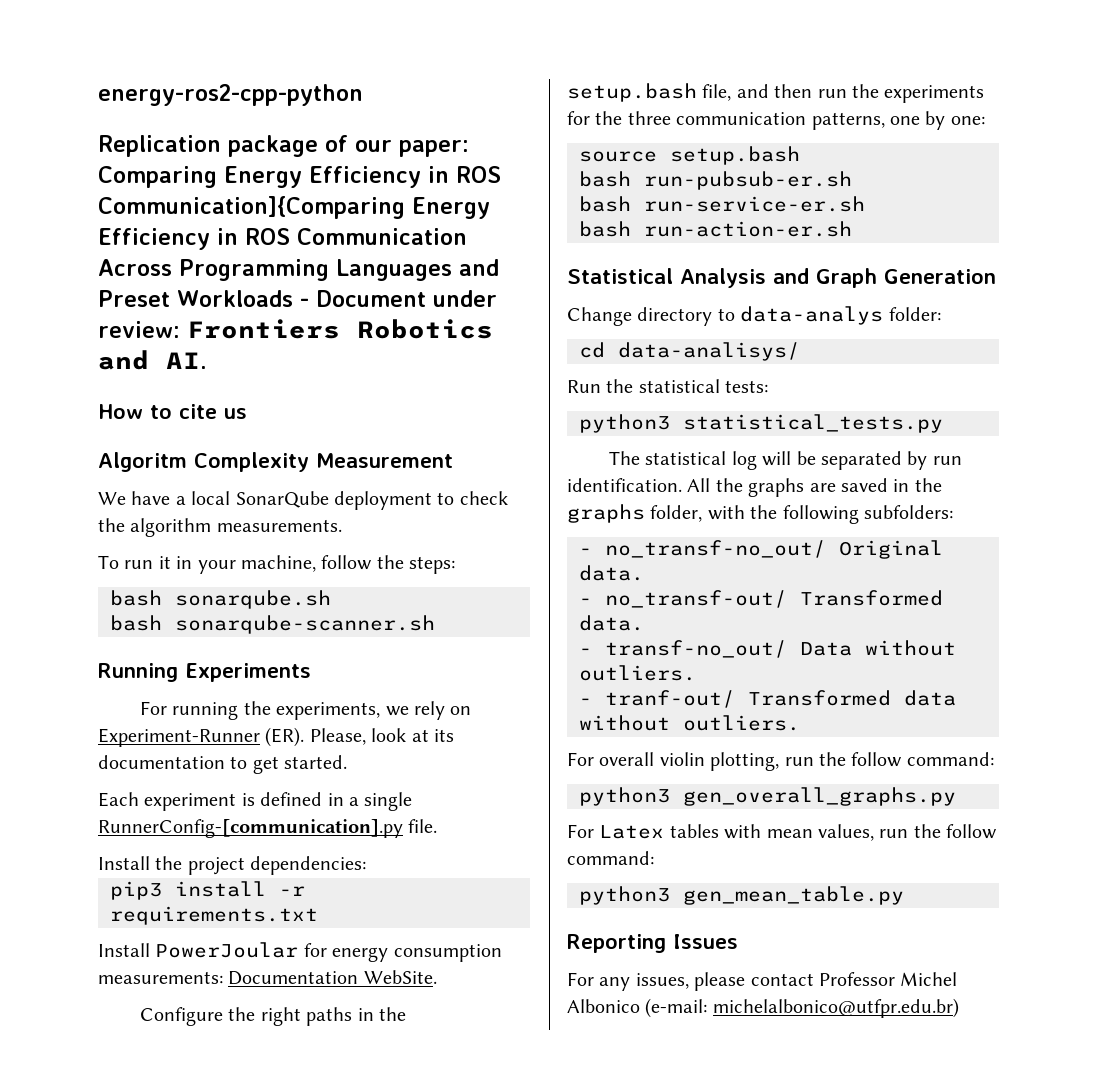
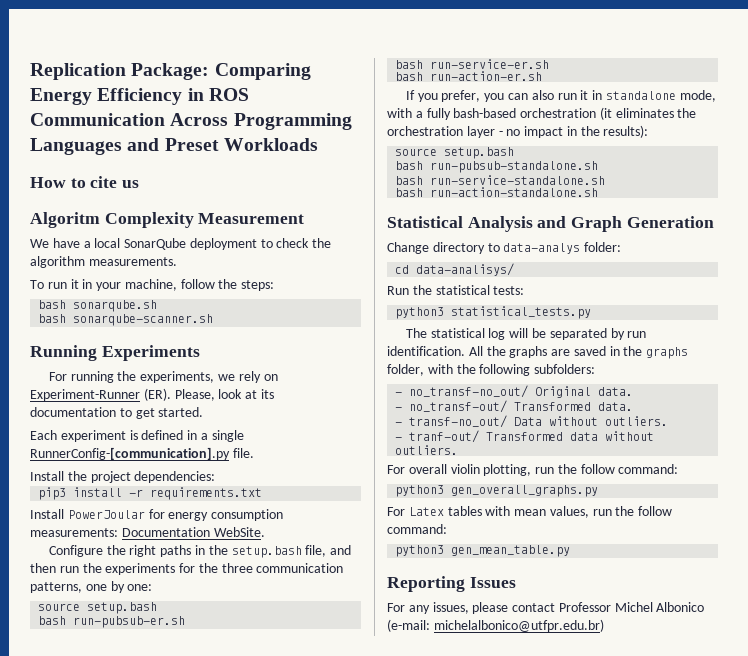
[98,84,363,106] [98,135,469,157] energy-ros2-cpp-python // Replication package of our paper: -> [30,63,210,80] Replication Package:
[98,196,490,219] [98,228,290,250] Communication]{Comparing Energy Efficiency in ROS -> (249, 94) none
[299,290,497,307] [98,319,493,339] [98,350,207,370] - Document under review: Frontiers Robotics and AI. -> (318, 144) none
(852, 229) none -> [405,90,716,102] [387,107,697,120] [387,125,649,138] [395,147,515,159] [395,161,599,173] [395,175,606,185] [395,187,599,197] // If you prefer, you can also run it in standalone mode, with a fully bash-based orchestration (it eliminates the orchestration layer - no impact in the results): // source setup.bash // bash run-pubsub-standalone.sh // bash run-service-standalone.sh // bash run-action-standalone.sh

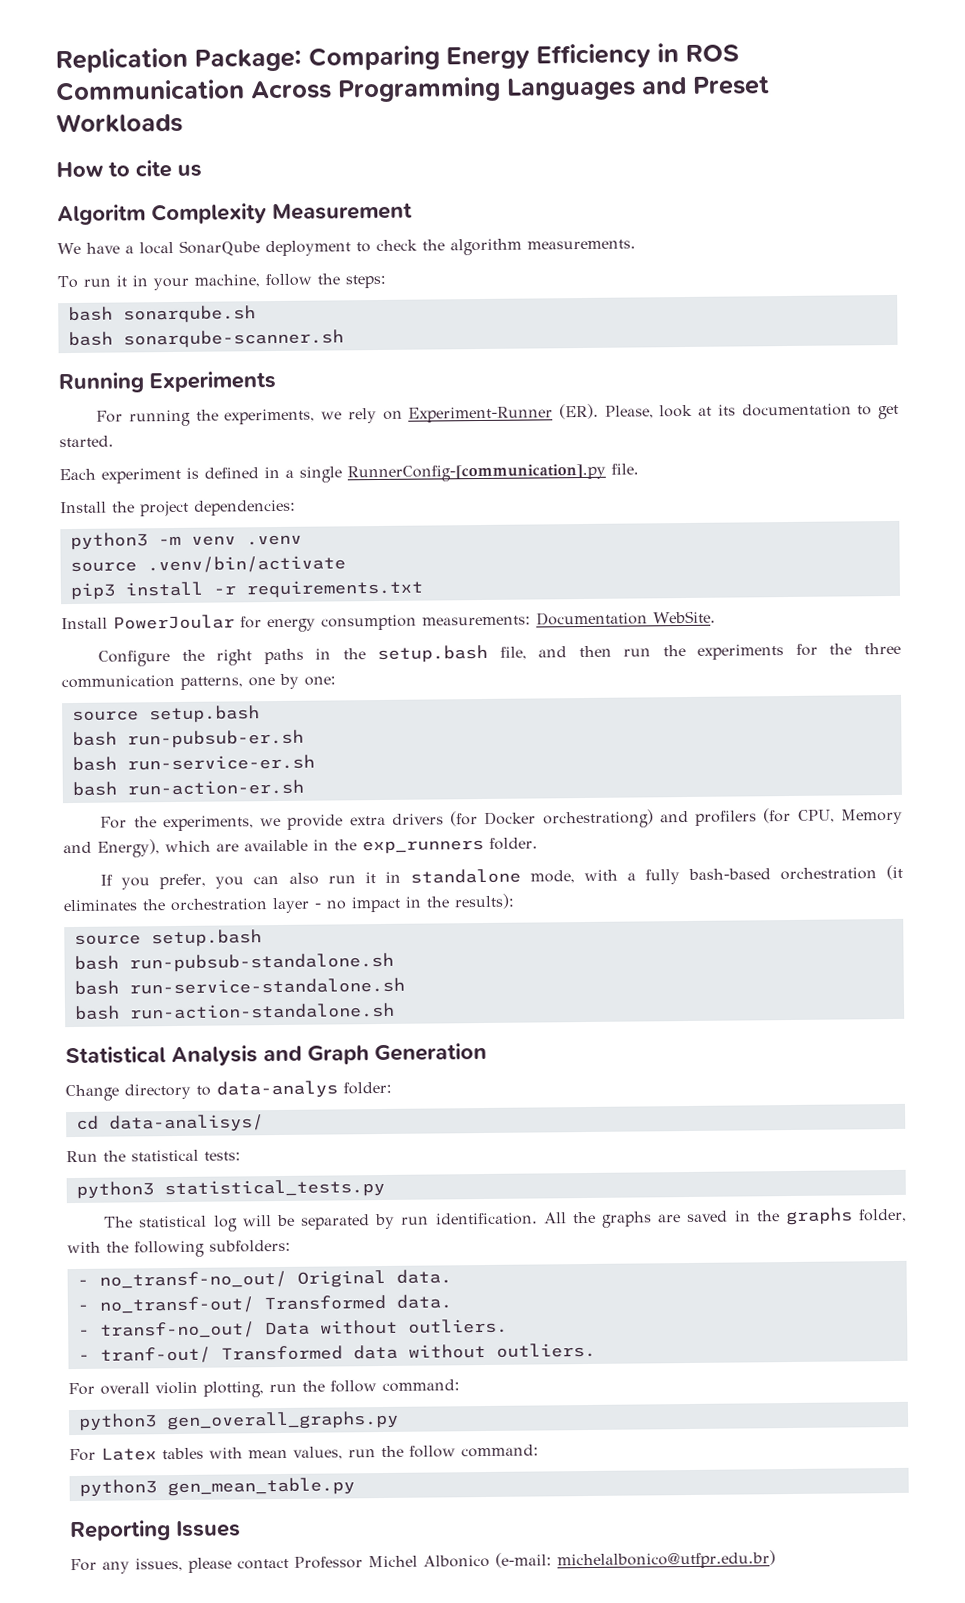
(216, 477) none -> [69,532,302,551] [69,555,346,574] // python3 -m venv .venv // source .venv/bin/activate
(543, 76) none -> [100,807,904,832] [63,837,538,858] // For the experiments, we provide extra drivers (for Docker orchestrationg) and profilers (for CPU, Memory and Energy), which are available in the exp_runners folder.

